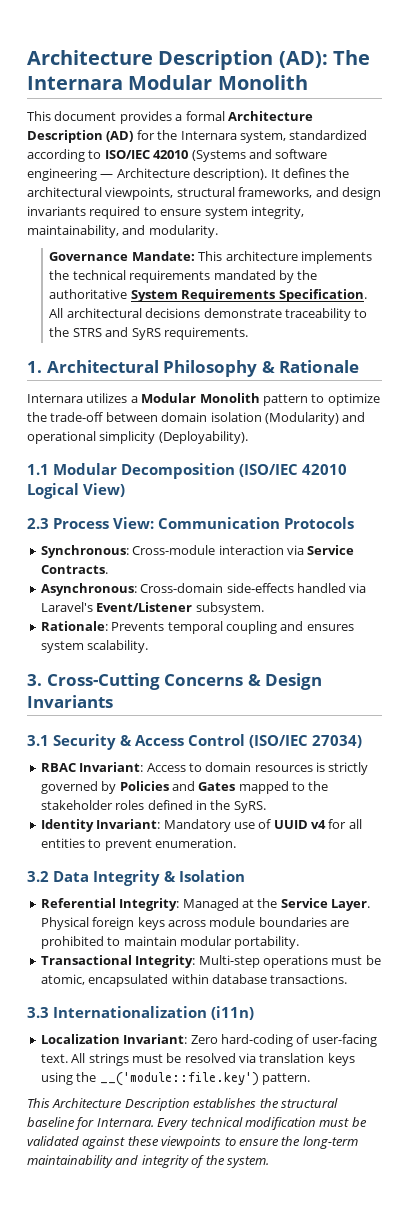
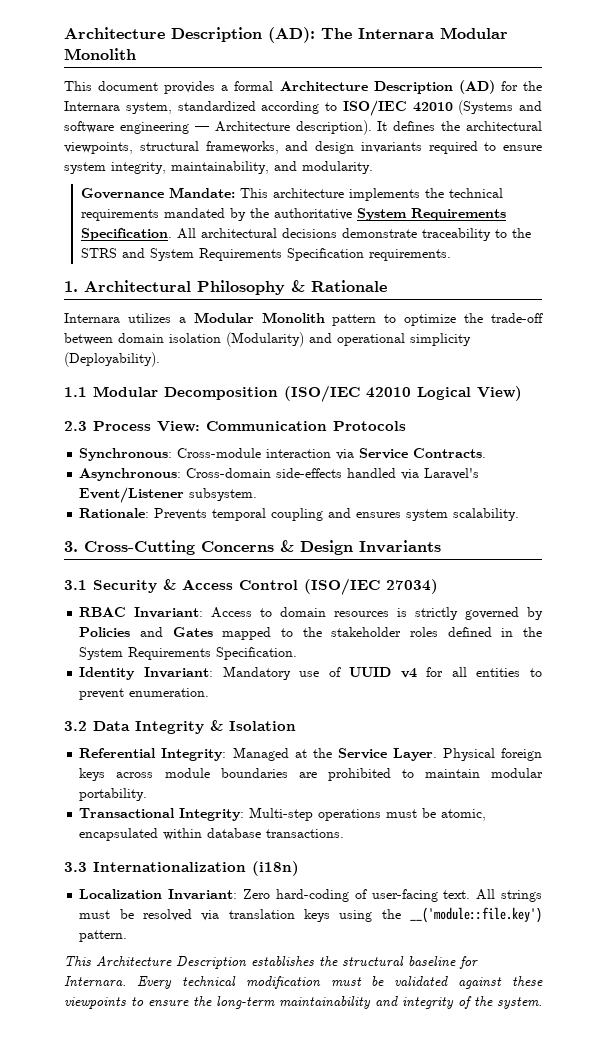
[131,328,161,340] SyRS -> [150,248,365,261] System Requirements Specification
[233,801,266,813] SyRS. -> [79,647,298,660] System Requirements Specification.
[211,1006,254,1020] (i11n) -> [252,861,299,876] (i18n)

